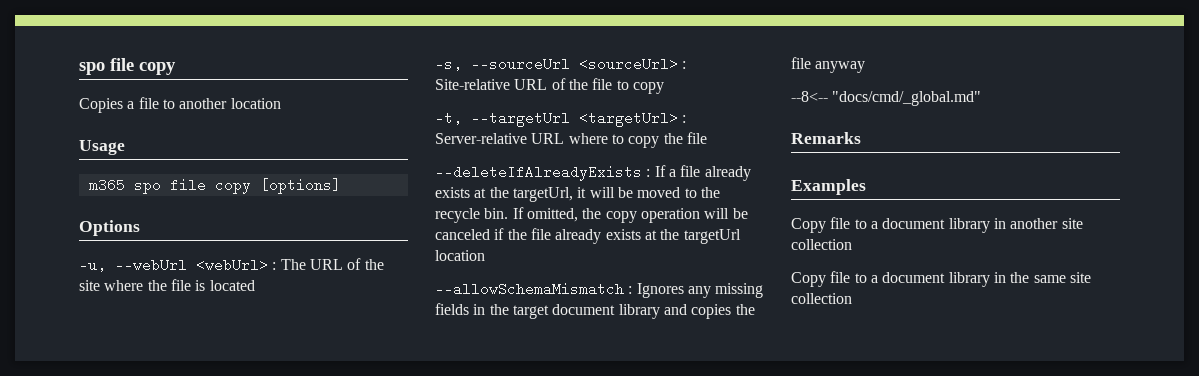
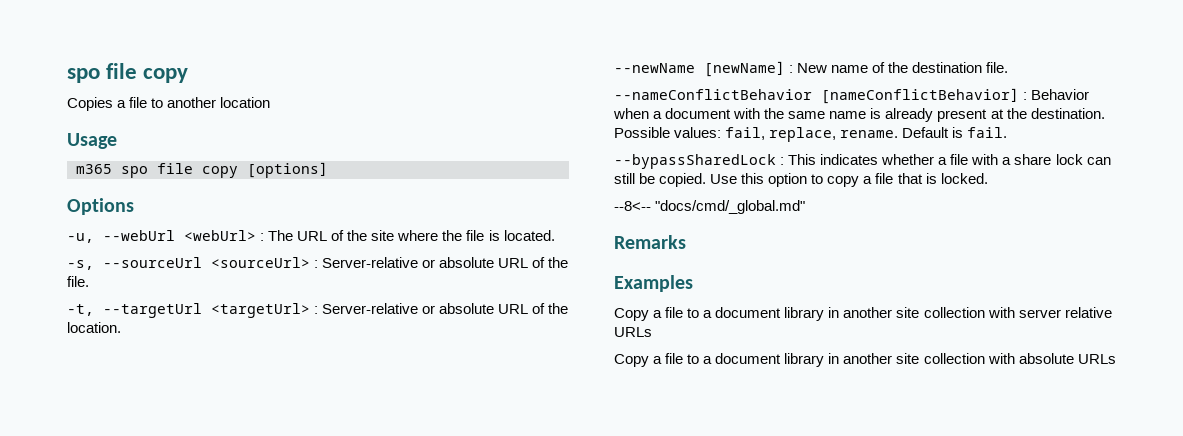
[209,280,255,291] located -> [503,230,555,241] located.
[435,78,664,94] Site-relative URL of the file to copy -> [322,257,569,268] [67,276,89,287] Server-relative or absolute URL of the file.
[531,132,707,148] [435,165,751,181] [435,187,720,202] [435,207,748,223] [435,228,741,244] [435,250,485,261] [435,282,764,298] [435,303,755,319] [791,57,866,73] URL where to copy the file // --deleteIfAlreadyExists : If a file already exists at the targetUrl, it will be moved to the recycle bin. If omitted, the copy operation will be canceled if the file already exists at the targetUrl location // --allowSchemaMismatch : Ignores any missing fields in the target document library and copies the file anyway -> [422,303,569,314] [67,322,121,333] [614,61,1009,77] [614,88,1090,104] [613,108,1105,122] [614,127,1008,142] [614,154,1111,169] [614,173,988,187] or absolute URL of the location. // --newName [newName] : New name of the destination file. // --nameConflictBehavior [nameConflictBehavior] : Behavior when a document with the same name is already present at the destination. Possible values: fail, replace, rename. Default is fail. // --bypassSharedLock : This indicates whether a file with a share lock can still be copied. Use this option to copy a file that is locked.
[830,217,1083,233] [791,239,852,250] [791,271,1091,287] [791,293,852,304] file to a document library in another site collection // Copy file to a document library in the same site collection -> [653,307,1112,321] [614,327,652,337] [614,353,1116,367] a file to a document library in another site collection with server relative URLs // Copy a file to a document library in another site collection with absolute URLs

